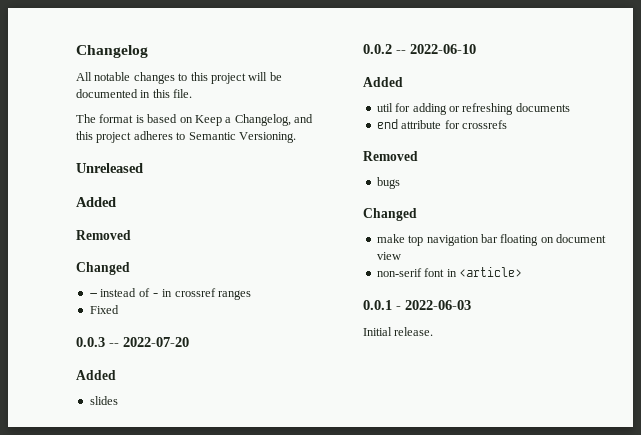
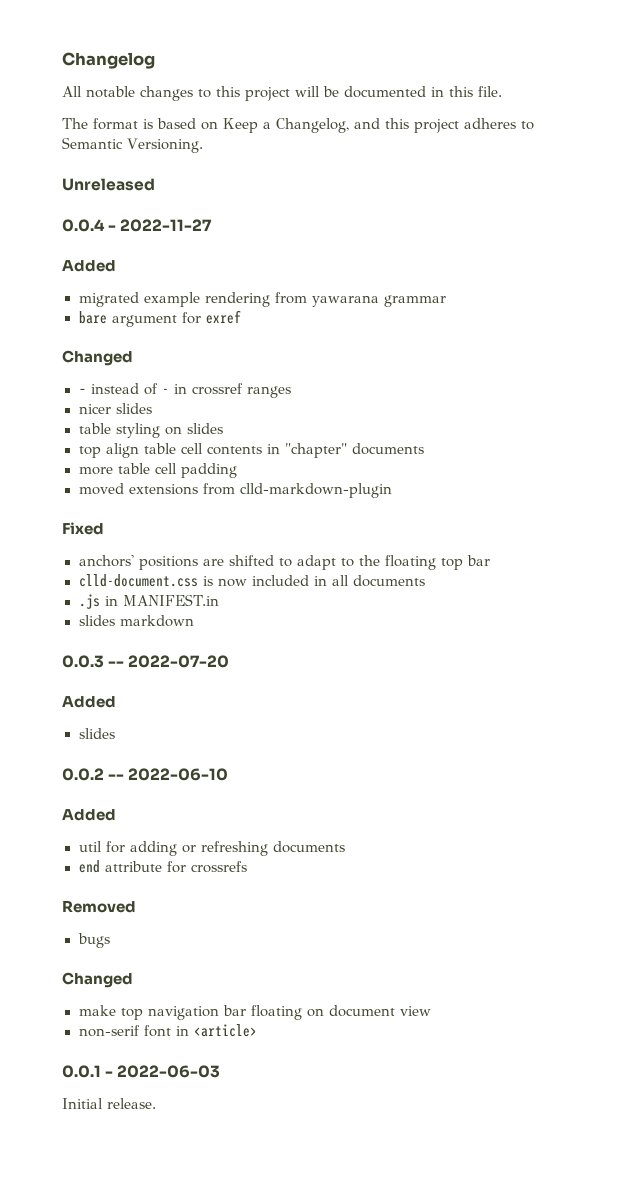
[76,197,116,207] [76,230,131,240] Added // Removed -> [62,219,213,232] [62,260,116,272] [78,292,446,307] [78,310,241,327] 0.0.4 - 2022-11-27 // Added // migrated example rendering from yawarana grammar // bare argument for exref
[89,305,119,314] Fixed -> [78,403,152,414] [78,423,223,438] [78,443,424,458] [78,463,237,478] [78,483,392,498] [62,522,104,535] [78,555,490,570] [78,574,425,587] [78,594,220,609] [78,615,194,627] nicer slides // table styling on slides // top align table cell contents in "chapter" documents // more table cell padding // moved extensions from clld-markdown-plugin // Fixed // anchors' positions are shifted to adapt to the floating top bar // clld-document.css is now included in all documents // .js in MANIFEST.in // slides markdown

